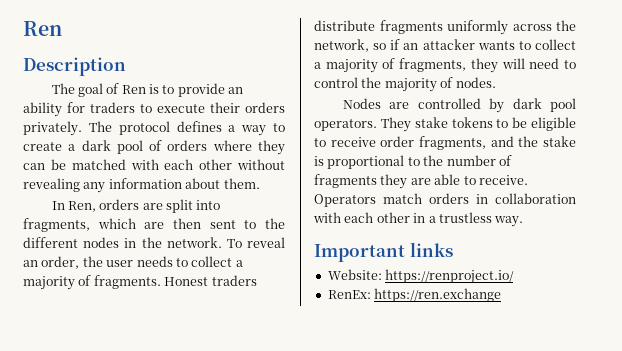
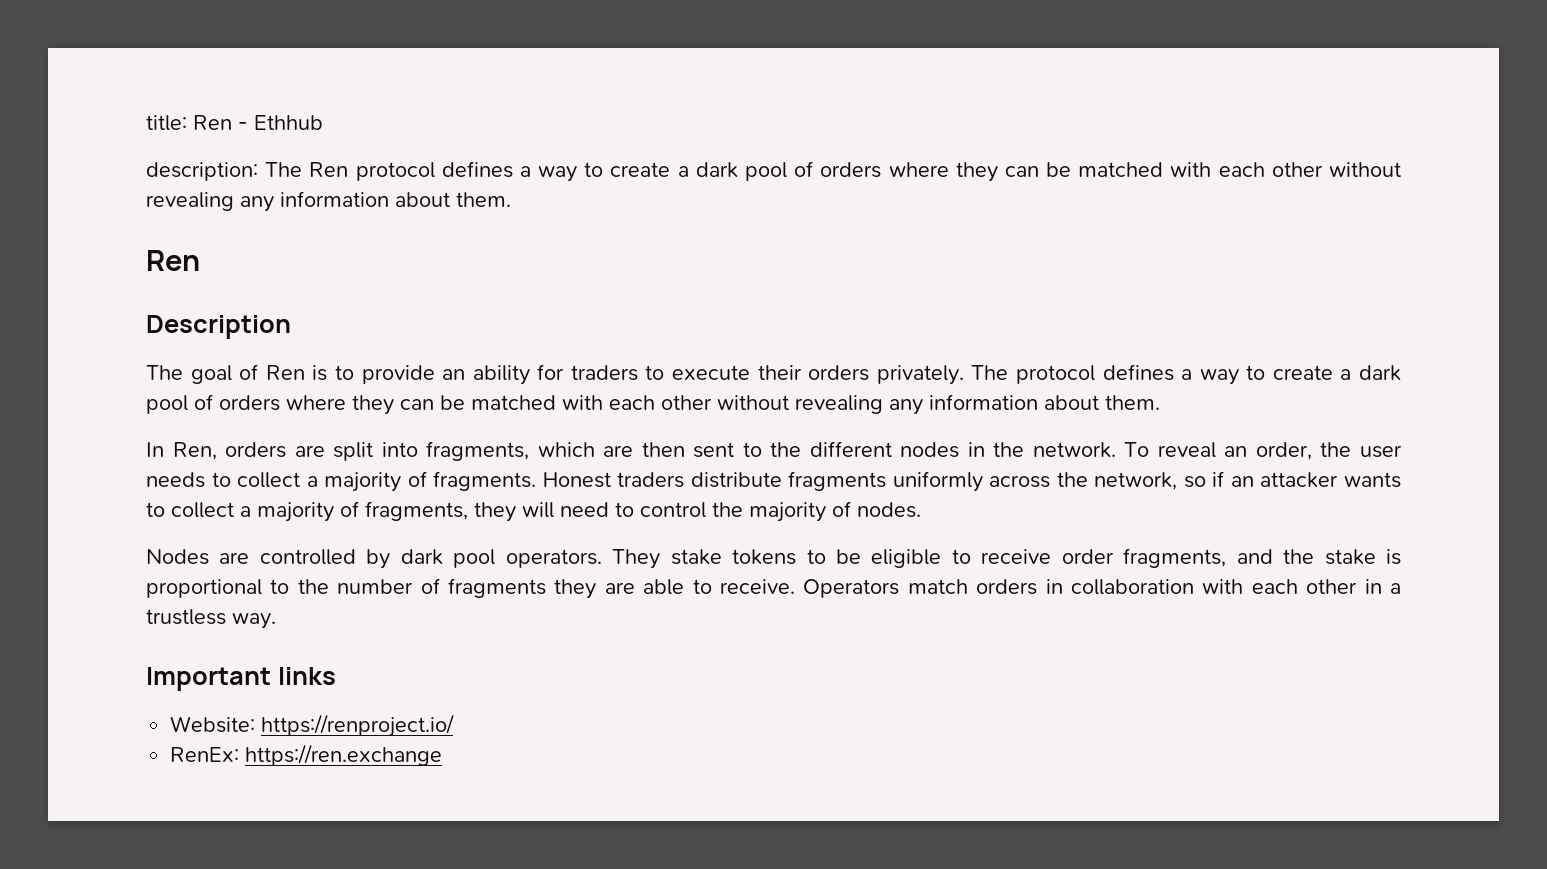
(23, 28) none -> [146,115,323,131] [146,161,1401,182] [146,191,511,212] title: Ren - Ethhub // description: The Ren protocol defines a way to create a dark pool of orders where they can be matched with each other without revealing any information about them. //

